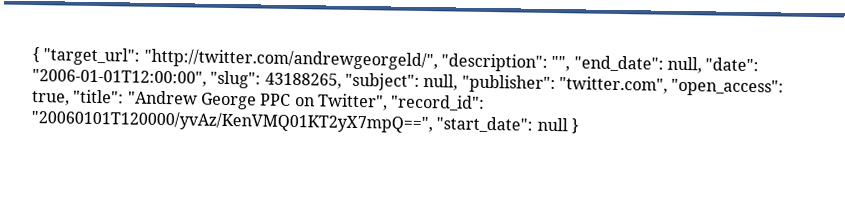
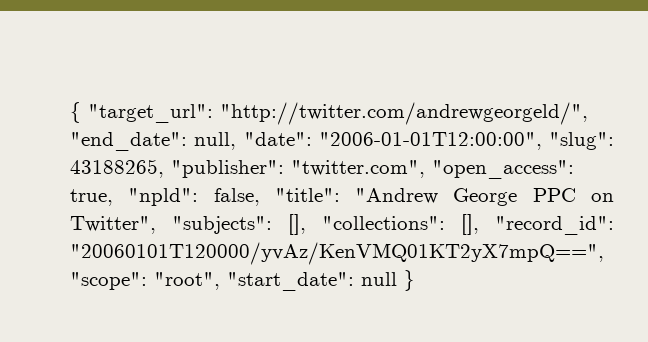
[440,53,571,72] "description": "", -> (588, 113) none
[344,72,459,91] "subject": null, -> (164, 168) none
(70, 98) none -> [128,188,260,206] "npld": false,
[391,94,486,111] [31,110,433,134] "record_id": "20060101T120000/yvAz/KenVMQ01KT2yX7mpQ==", -> [172,214,614,235] [70,242,604,265] [70,272,220,290] "subjects": [], "collections": [], "record_id": "20060101T120000/yvAz/KenVMQ01KT2yX7mpQ==", "scope": "root",

